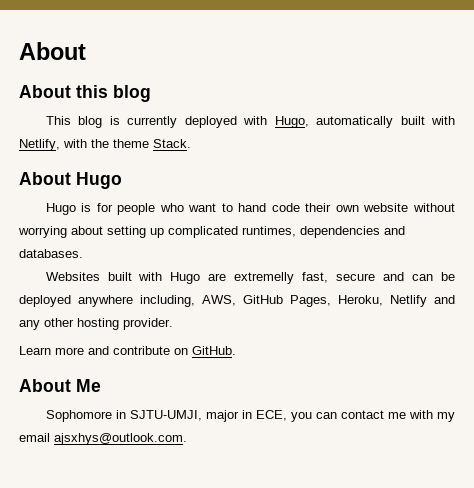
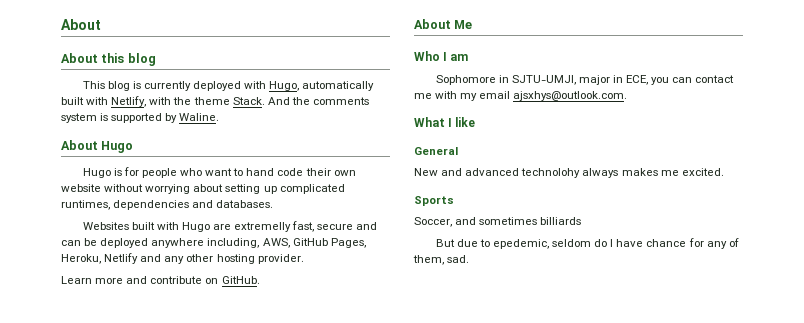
(191, 143) none -> [267,97,369,105] [61,113,220,123] And the comments system is supported by Waline.
(101, 385) none -> [414,51,469,61] // Who I am
(187, 439) none -> [414,117,476,127] [414,147,458,155] [414,168,724,178] [414,196,454,206] [414,217,582,227] [435,238,739,249] [413,255,470,265] // What I like // General // New and advanced technolohy always makes me excited. // Sports // Soccer, and sometimes billiards // But due to epedemic, seldom do I have chance for any of them, sad.

